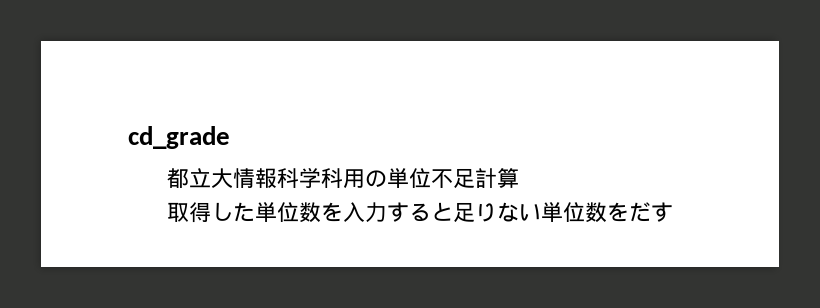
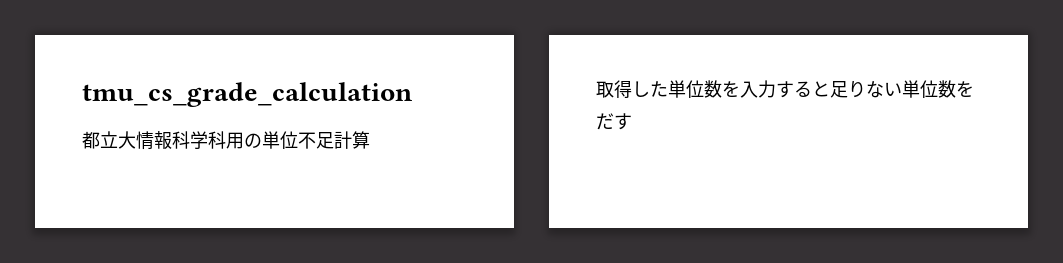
[128,126,230,149] cd_grade -> [82,82,413,107] tmu_cs_grade_calculation

